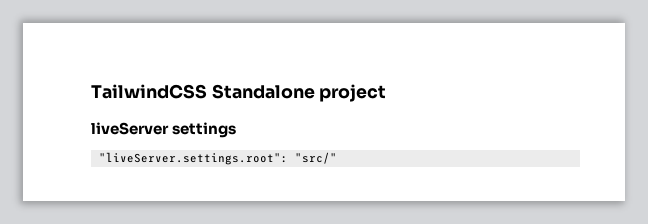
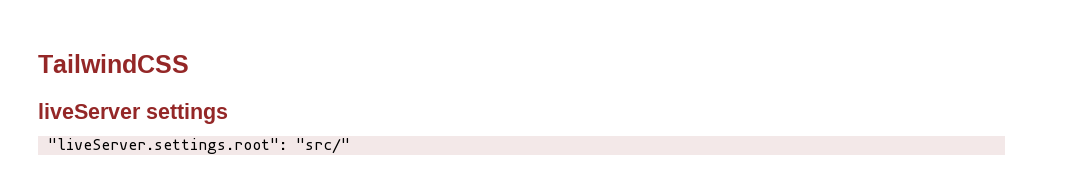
[211,84,387,102] Standalone project -> (189, 63) none

